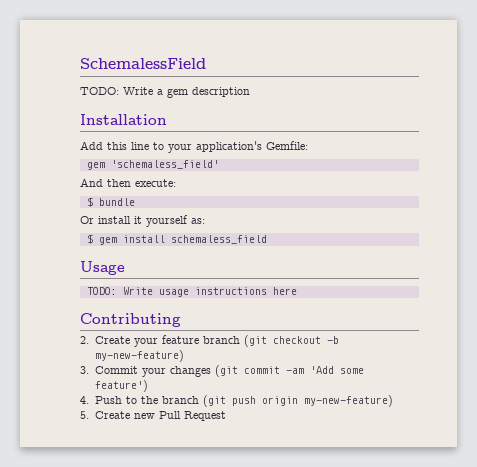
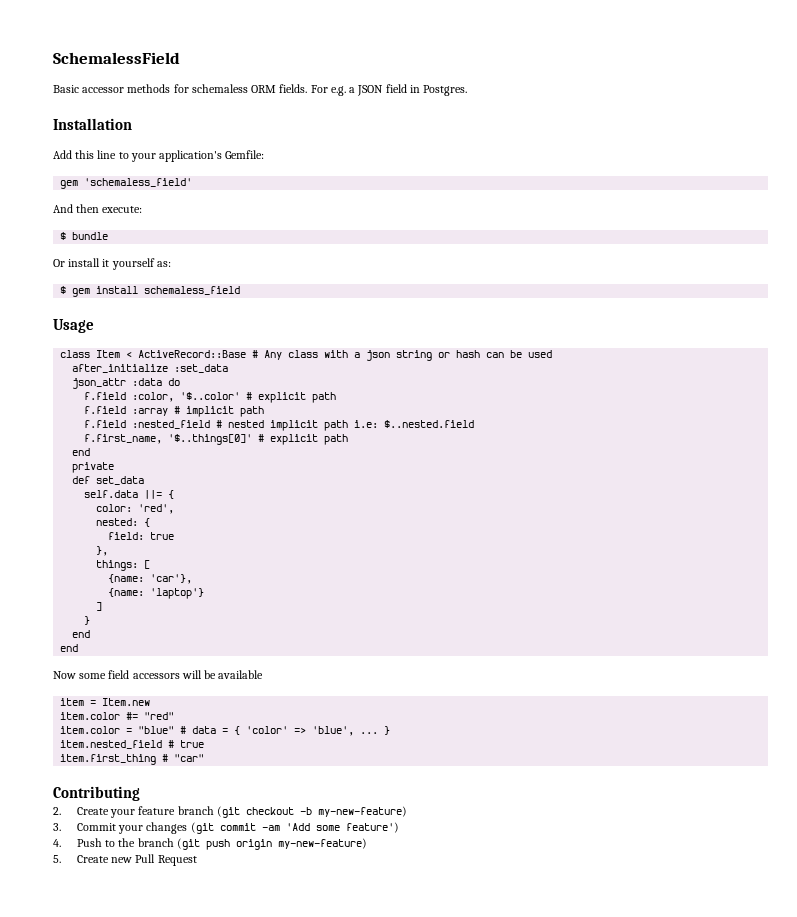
[80,87,250,98] TODO: Write a gem description -> [53,84,468,96] Basic accessor methods for schemaless ORM fields. For e.g. a JSON field in Postgres.
[86,287,297,297] TODO: Write usage instructions here -> [60,350,553,361] [72,364,229,373] [72,378,181,389] [84,392,337,403] [84,406,265,417] [84,420,475,431] [84,434,349,445] [72,448,91,456] [72,462,115,473] [72,476,145,485] [84,490,175,499] [96,504,175,514] [96,518,151,527] [108,532,175,540] [96,546,109,556] [96,560,151,571] [108,574,193,584] [108,588,205,599] [96,602,103,611] [84,616,91,625] [72,630,91,638] [60,644,79,652] [53,670,264,679] [60,698,151,706] [60,712,175,720] [60,726,391,736] [60,740,205,749] [60,754,205,765] class Item < ActiveRecord::Base # Any class with a json string or hash can be used // after_initialize :set_data // json_attr :data do // f.field :color, '$..color' # explicit path // f.field :array # implicit path // f.field :nested_field # nested implicit path i.e: $..nested.field // f.first_name, '$..things[0]' # explicit path // end // private // def set_data // self.data ||= { // color: 'red', // nested: { // field: true // }, // things: [ // {name: 'car'}, // {name: 'laptop'} // ] // } // end // end // Now some field accessors will be available // item = Item.new // item.color #= "red" // item.color = "blue" # data = { 'color' => 'blue', ... } // item.nested_field # true // item.first_thing # "car"

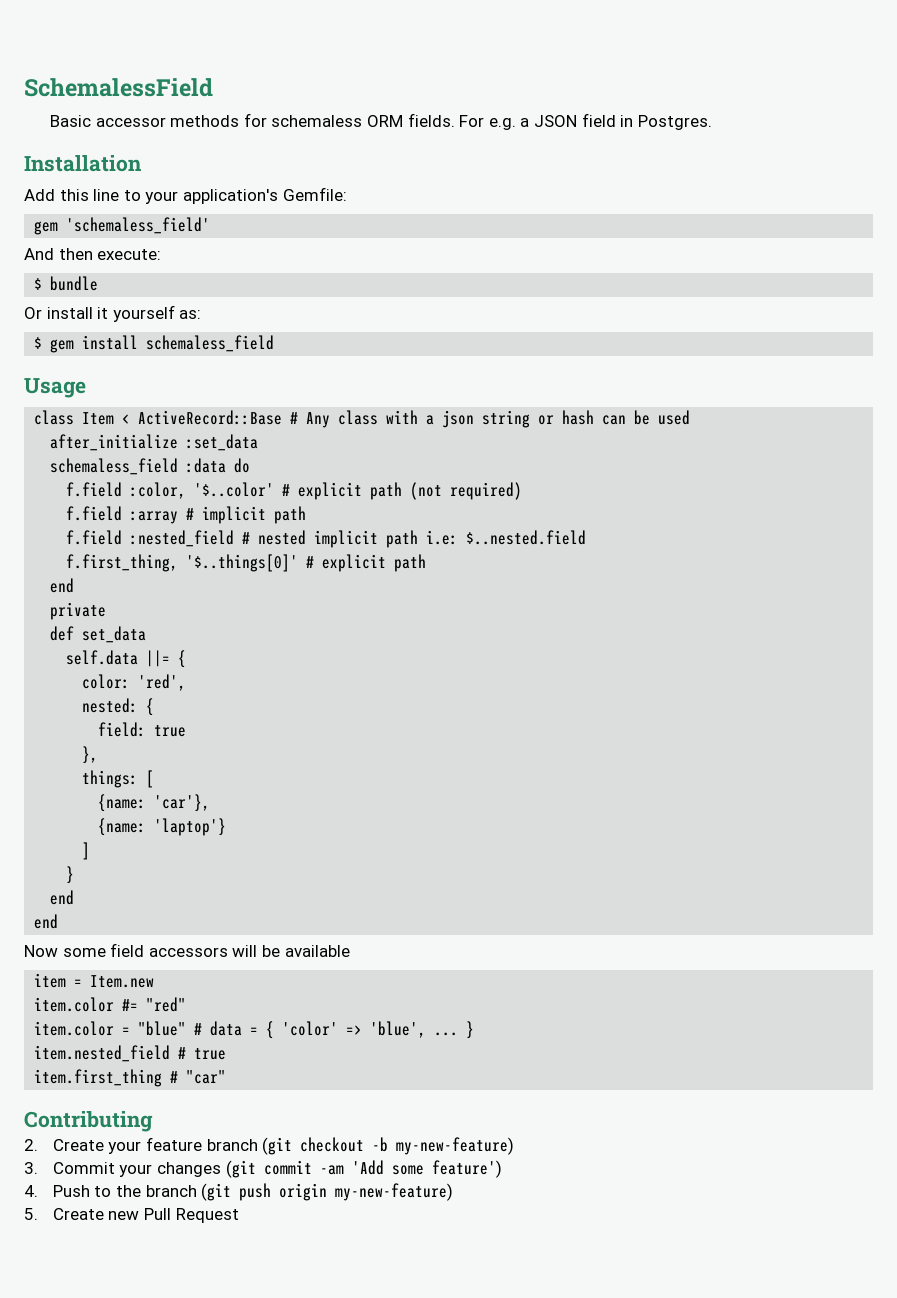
[72,378,127,389] json_attr -> [50,458,179,475] schemaless_field
(337, 397) none -> [410,482,523,500] (not required)
[84,434,163,444] f.first_name, -> [66,554,179,572] f.first_thing,

